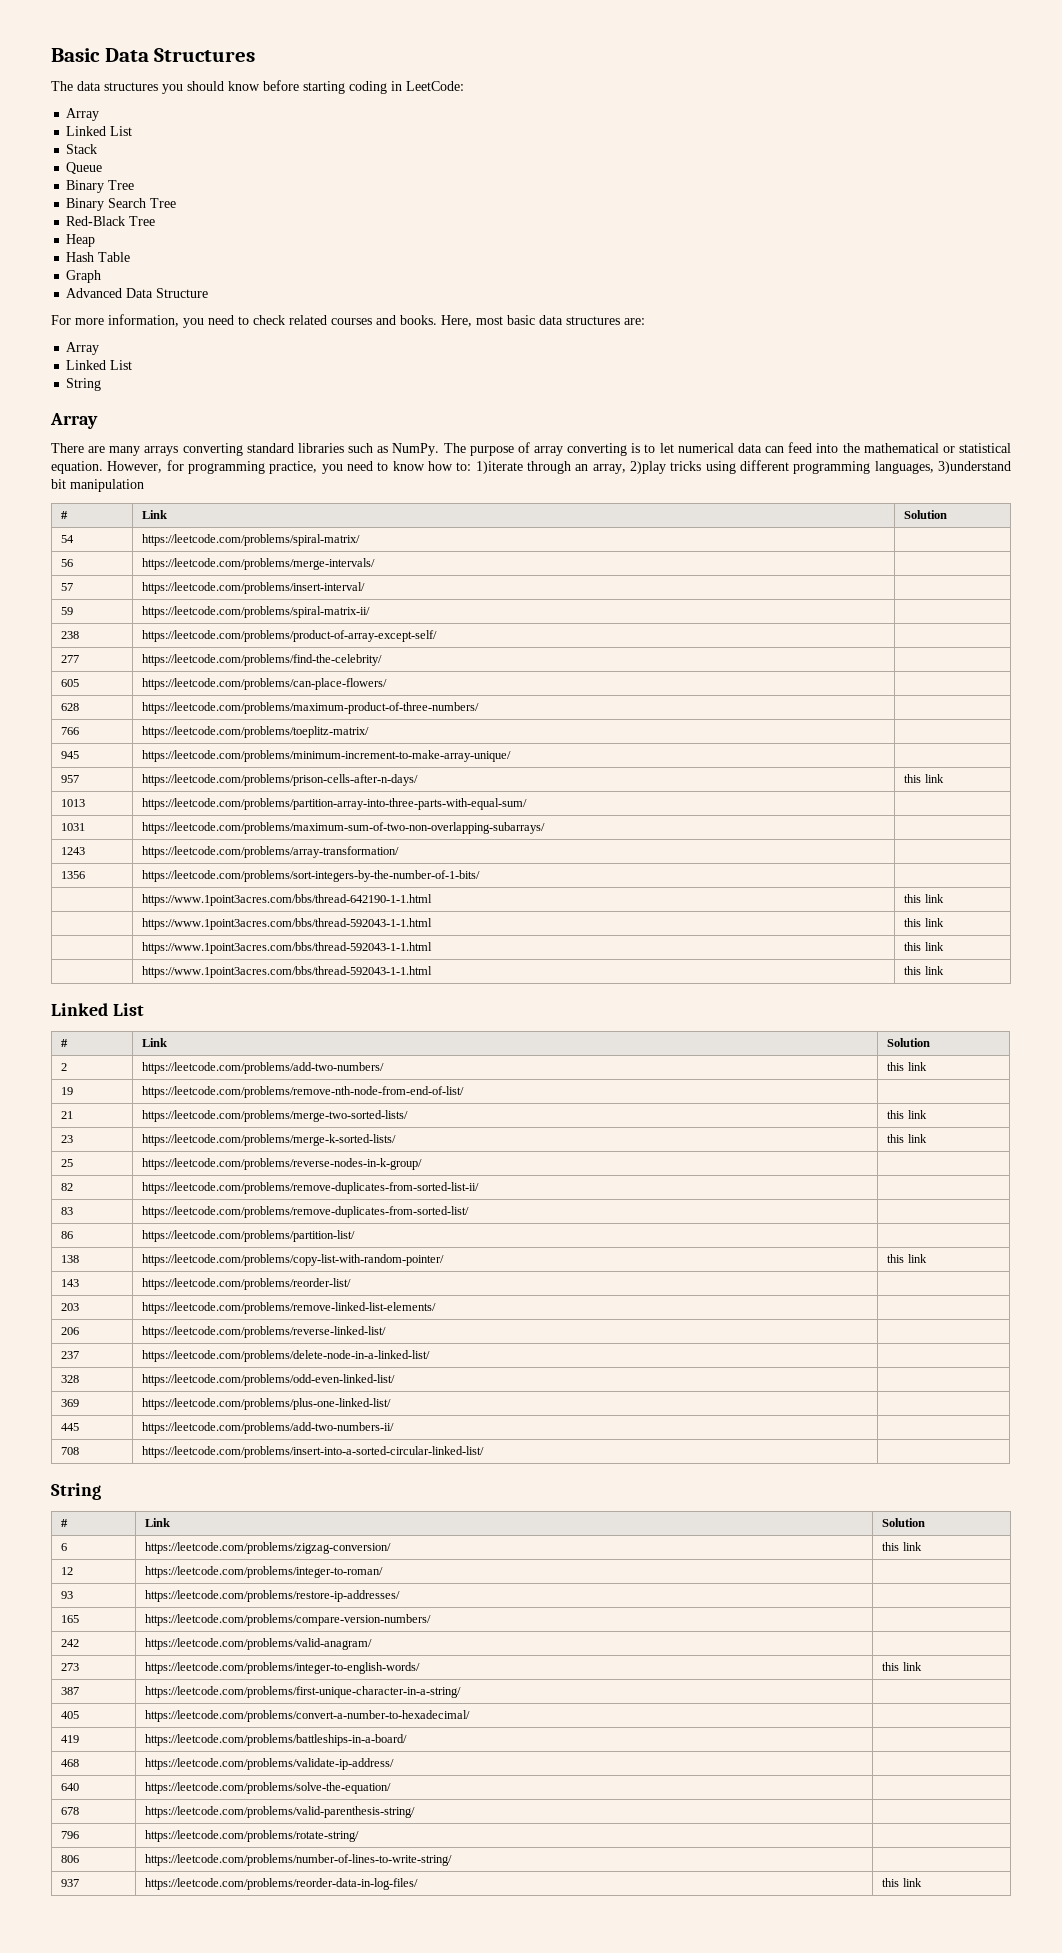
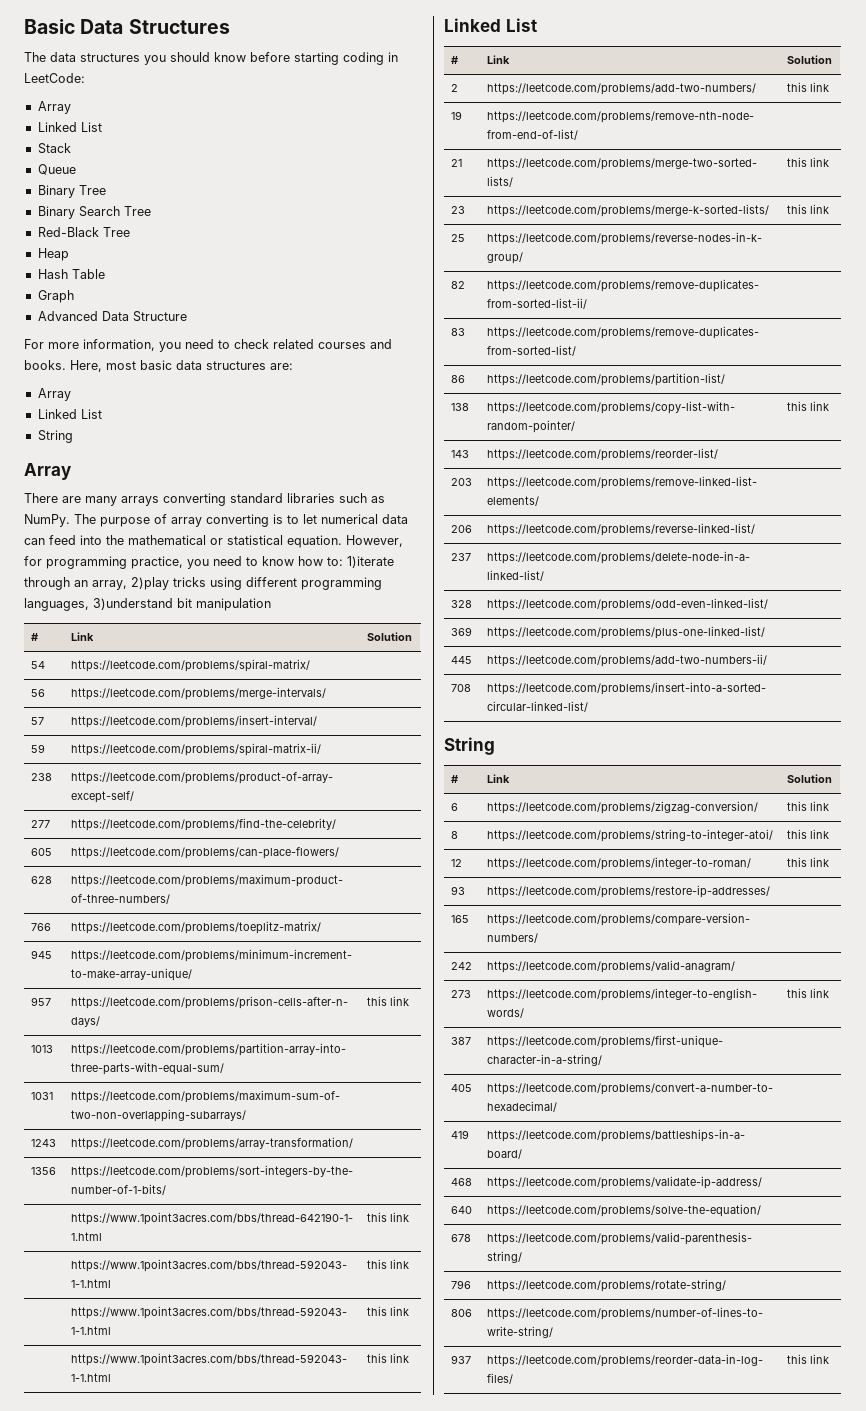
(922, 1546) none -> [451,831,459,839] [487,829,774,842] [787,829,830,839] // 8 | https://leetcode.com/problems/string-to-integer-atoi/ | this link
(384, 1572) none -> [787,857,830,867] this link

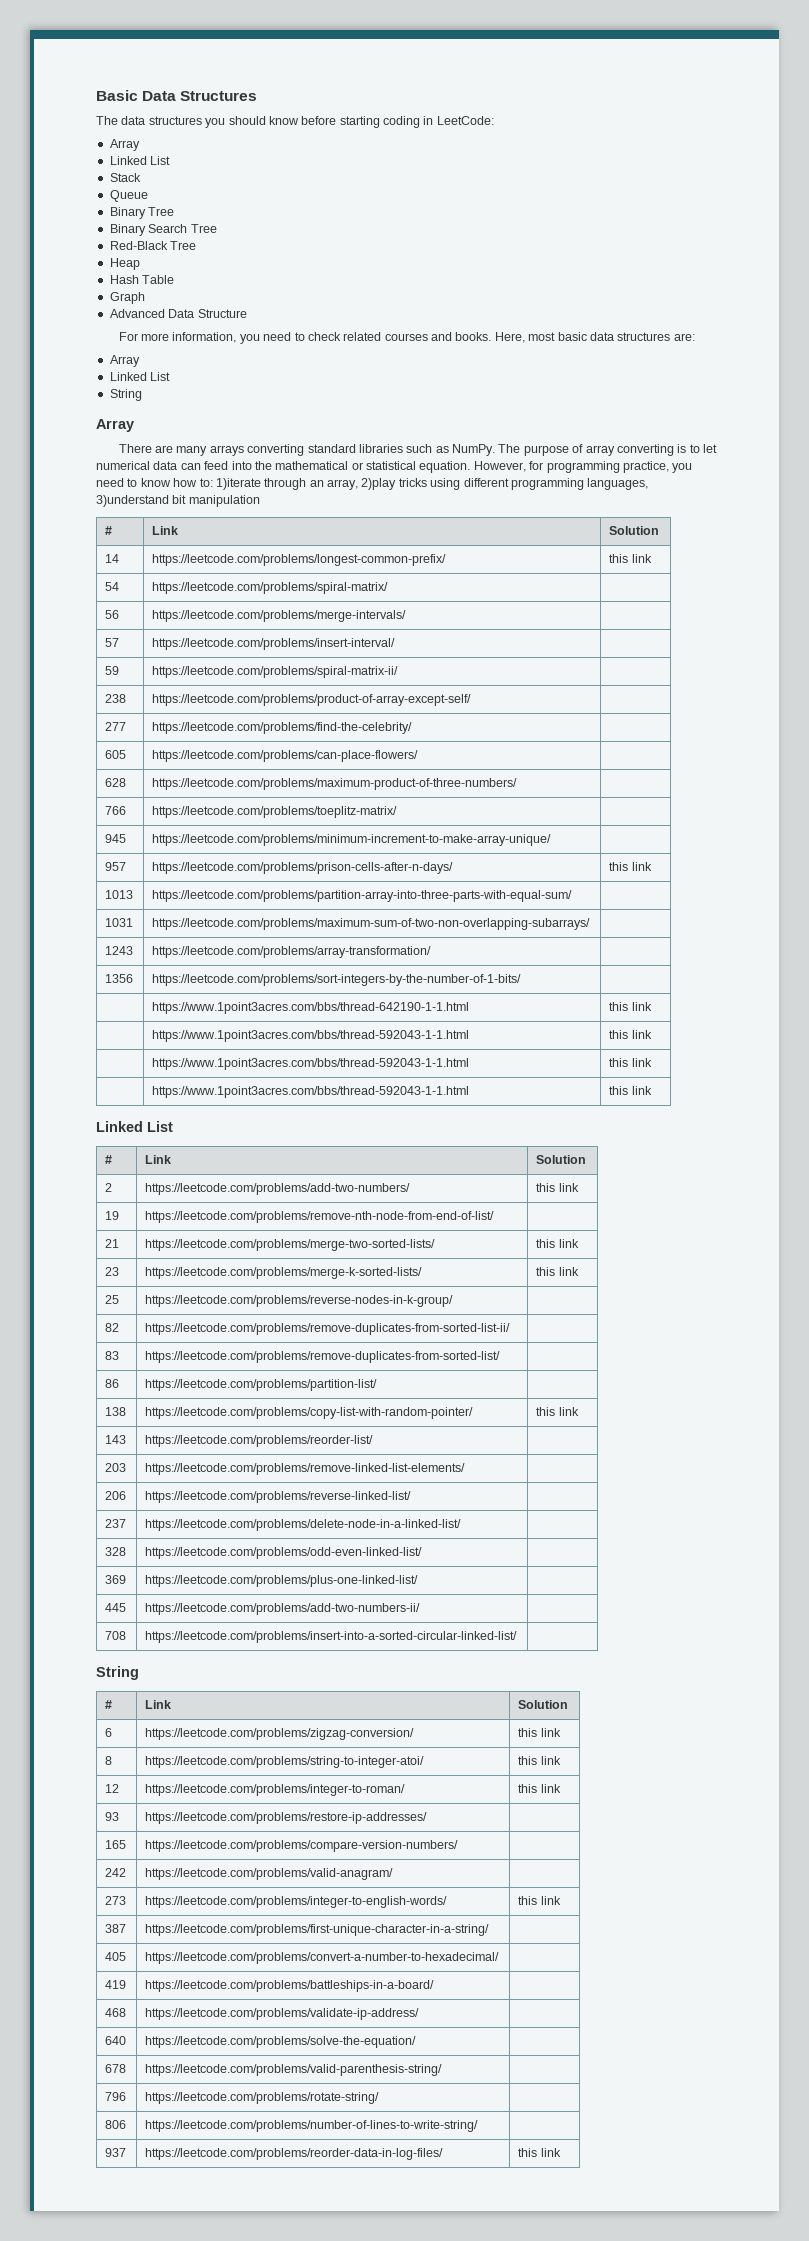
(413, 636) none -> [105,554,120,563] [152,554,447,566] [609,554,652,563] // 14 | https://leetcode.com/problems/longest-common-prefix/ | this link

